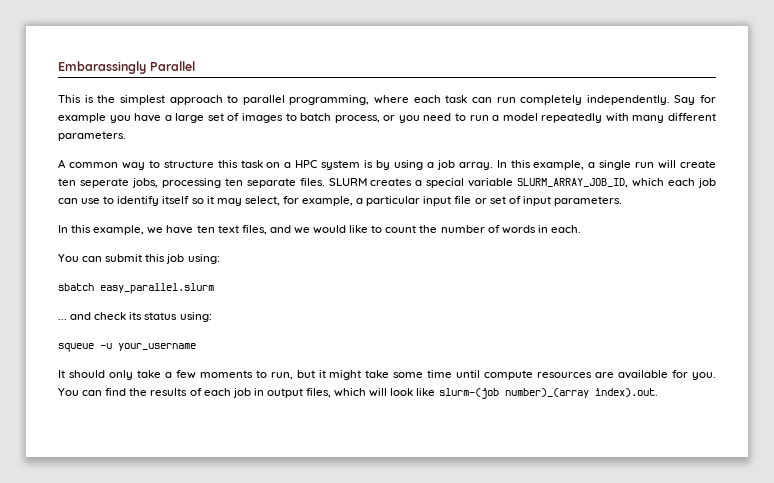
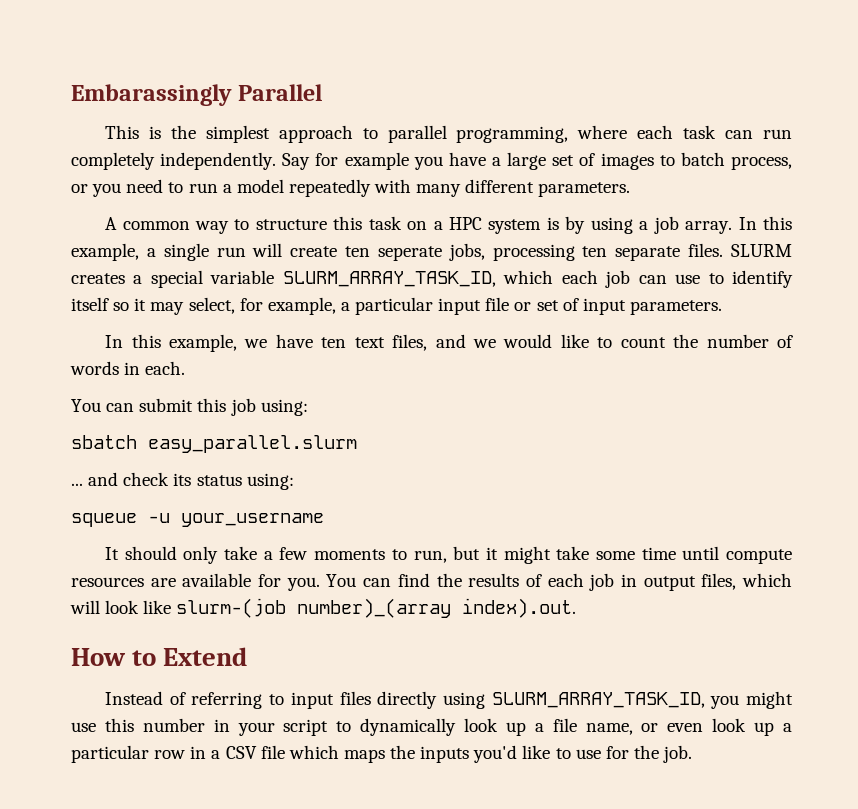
[517,178,629,188] SLURM_ARRAY_JOB_ID, -> [282,271,496,287] SLURM_ARRAY_TASK_ID,
(658, 392) none -> [71,647,248,666] [105,691,794,709] [71,718,792,736] [71,745,693,763] // How to Extend // Instead of referring to input files directly using SLURM_ARRAY_TASK_ID, you might use this number in your script to dynamically look up a file name, or even look up a particular row in a CSV file which maps the inputs you'd like to use for the job.

